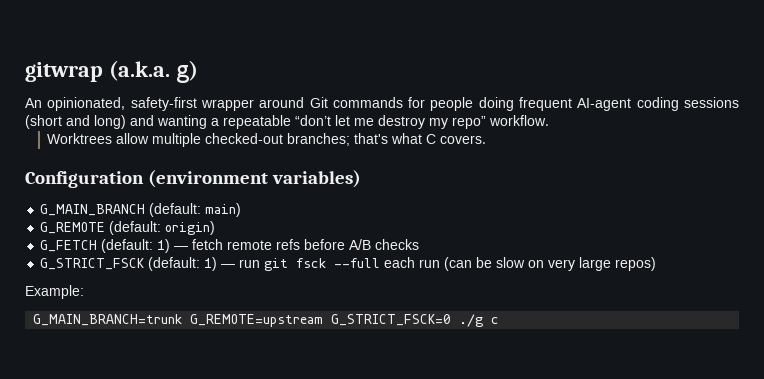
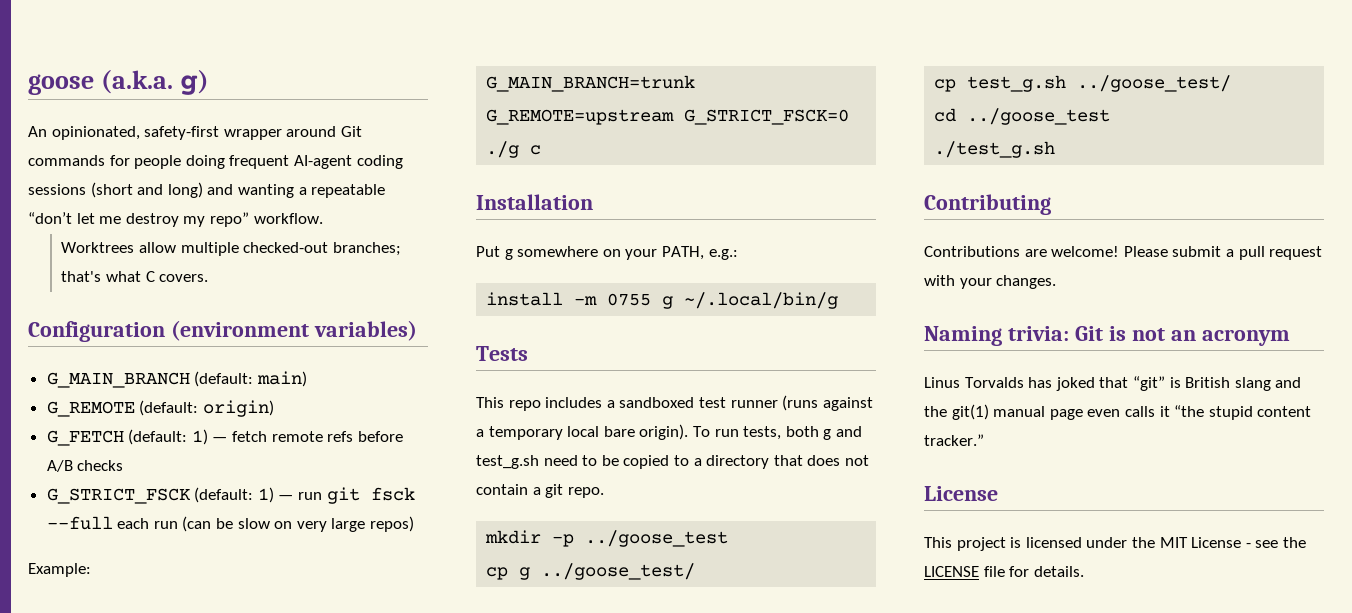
[25,62,103,82] gitwrap -> [28,74,94,95] goose
(500, 320) none -> [476,194,593,210] [476,246,738,260] [486,292,839,309] [476,346,528,361] [476,395,873,411] [476,424,862,440] [476,455,869,469] [476,484,604,498] [485,530,729,547] [486,563,696,580] [934,75,1232,92] [934,108,1111,125] [934,141,1056,158] [924,194,1051,215] [924,246,1323,260] [924,275,1057,289] [924,326,1290,346] [924,376,1302,391] [924,404,1312,420] [924,434,984,446] [924,486,998,501] [924,537,1306,551] [924,566,1084,577] // Installation // Put g somewhere on your PATH, e.g.: // install -m 0755 g ~/.local/bin/g // Tests // This repo includes a sandboxed test runner (runs against a temporary local bare origin). To run tests, both g and test_g.sh need to be copied to a directory that does not contain a git repo. // mkdir -p ../goose_test // cp g ../goose_test/ // cp test_g.sh ../goose_test/ // cd ../goose_test // ./test_g.sh // Contributing // Contributions are welcome! Please submit a pull request with your changes. // Naming trivia: Git is not an acronym // Linus Torvalds has joked that “git” is British slang and the git(1) manual page even calls it “the stupid content tracker.” // License // This project is licensed under the MIT License - see the LICENSE file for details.

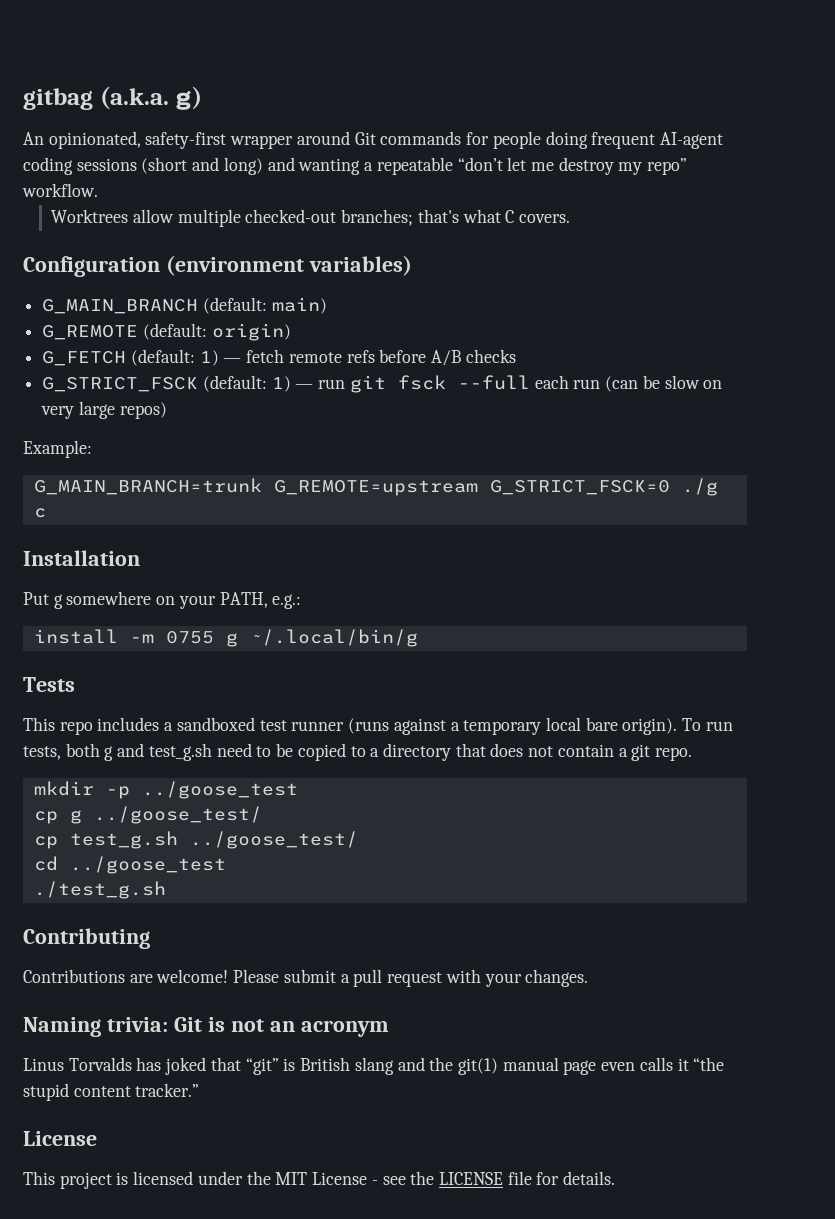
[28,74,94,95] goose -> [23,88,93,110] gitbag

